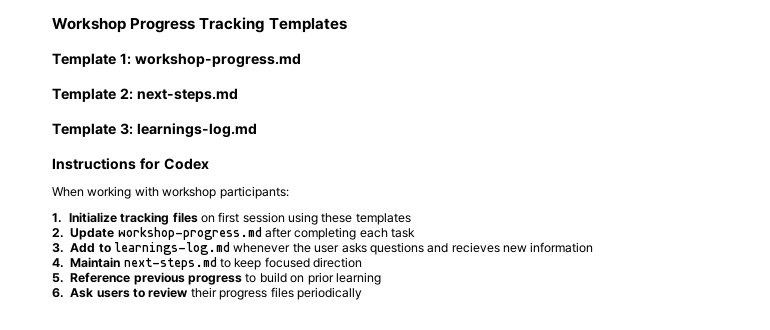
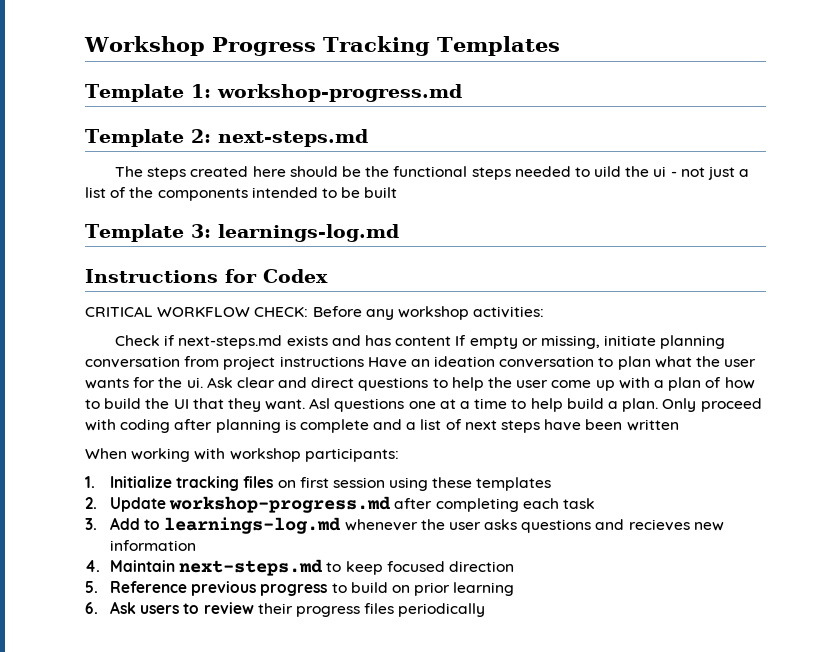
(238, 95) none -> [115,166,750,180] [85,187,398,201] // The steps created here should be the functional steps needed to uild the ui - not just a list of the components intended to be built
(209, 164) none -> [85,306,545,320] [115,335,726,349] [85,356,757,370] [85,377,755,391] [85,398,762,412] [85,419,679,433] // CRITICAL WORKFLOW CHECK: Before any workshop activities: // Check if next-steps.md exists and has content If empty or missing, initiate planning conversation from project instructions Have an ideation conversation to plan what the user wants for the ui. Ask clear and direct questions to help the user come up with a plan of how to build the UI that they want. Asl questions one at a time to help build a plan. Only proceed with coding after planning is complete and a list of next steps have been written

